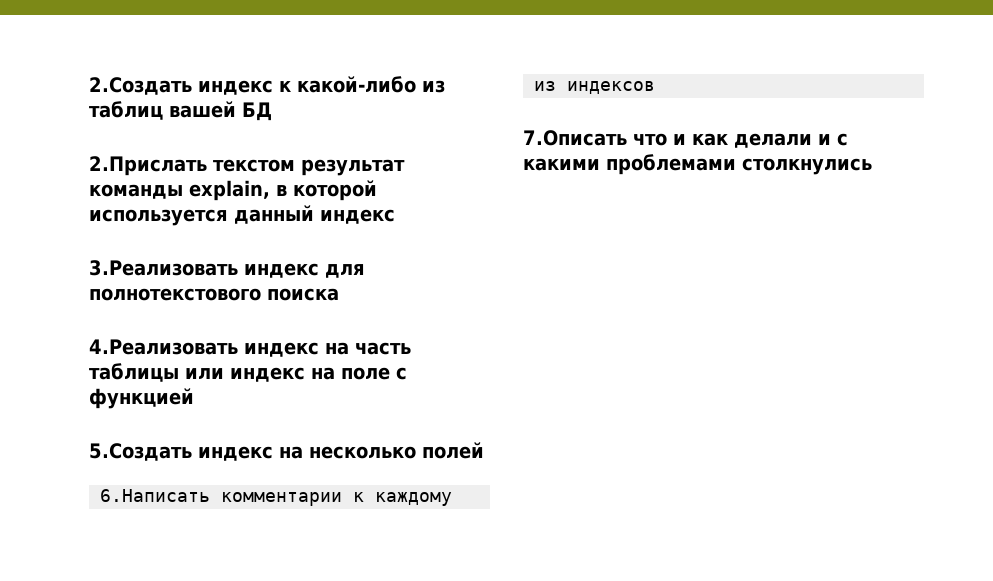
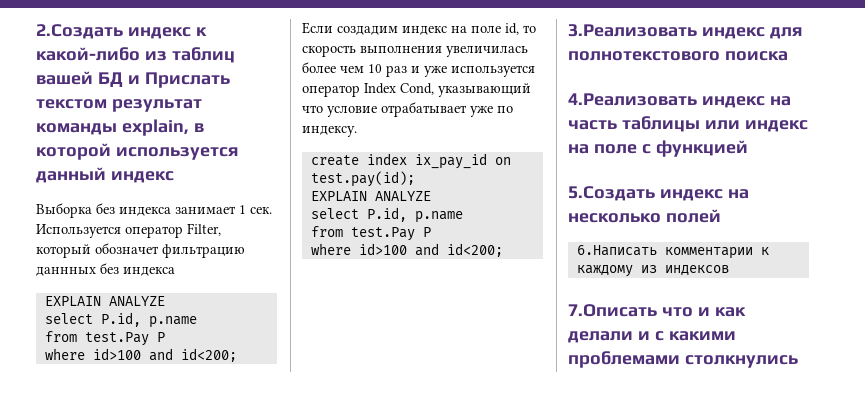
[89,156,207,176] // 2.Прислать -> [127,72,230,88] и Прислать
(395, 216) none -> [36,203,272,218] [36,223,221,238] [36,243,245,258] [36,263,175,276] [44,296,165,306] [44,312,197,328] [44,331,165,346] [44,348,237,362] [302,22,536,35] [302,45,528,57] [302,62,535,77] [302,83,531,97] [302,102,513,117] [302,126,357,137] [310,153,511,169] [310,171,415,187] [310,191,431,201] [310,207,463,223] [310,226,431,241] [310,243,503,257] // Выборка без индекса занимает 1 сек. Используется оператор Filter, который обозначет фильтрацию даннных без индекса // EXPLAIN ANALYZE // select P.id, p.name // from test.Pay P // where id>100 and id<200; // Если создадим индекс на поле id, то скорость выполнения увеличилась более чем 10 раз и уже используется оператор Index Cond, указывающий что условие отрабатывает уже по индексу. // create index ix_pay_id on test.pay(id); // EXPLAIN ANALYZE // select P.id, p.name // from test.Pay P // where id>100 and id<200;

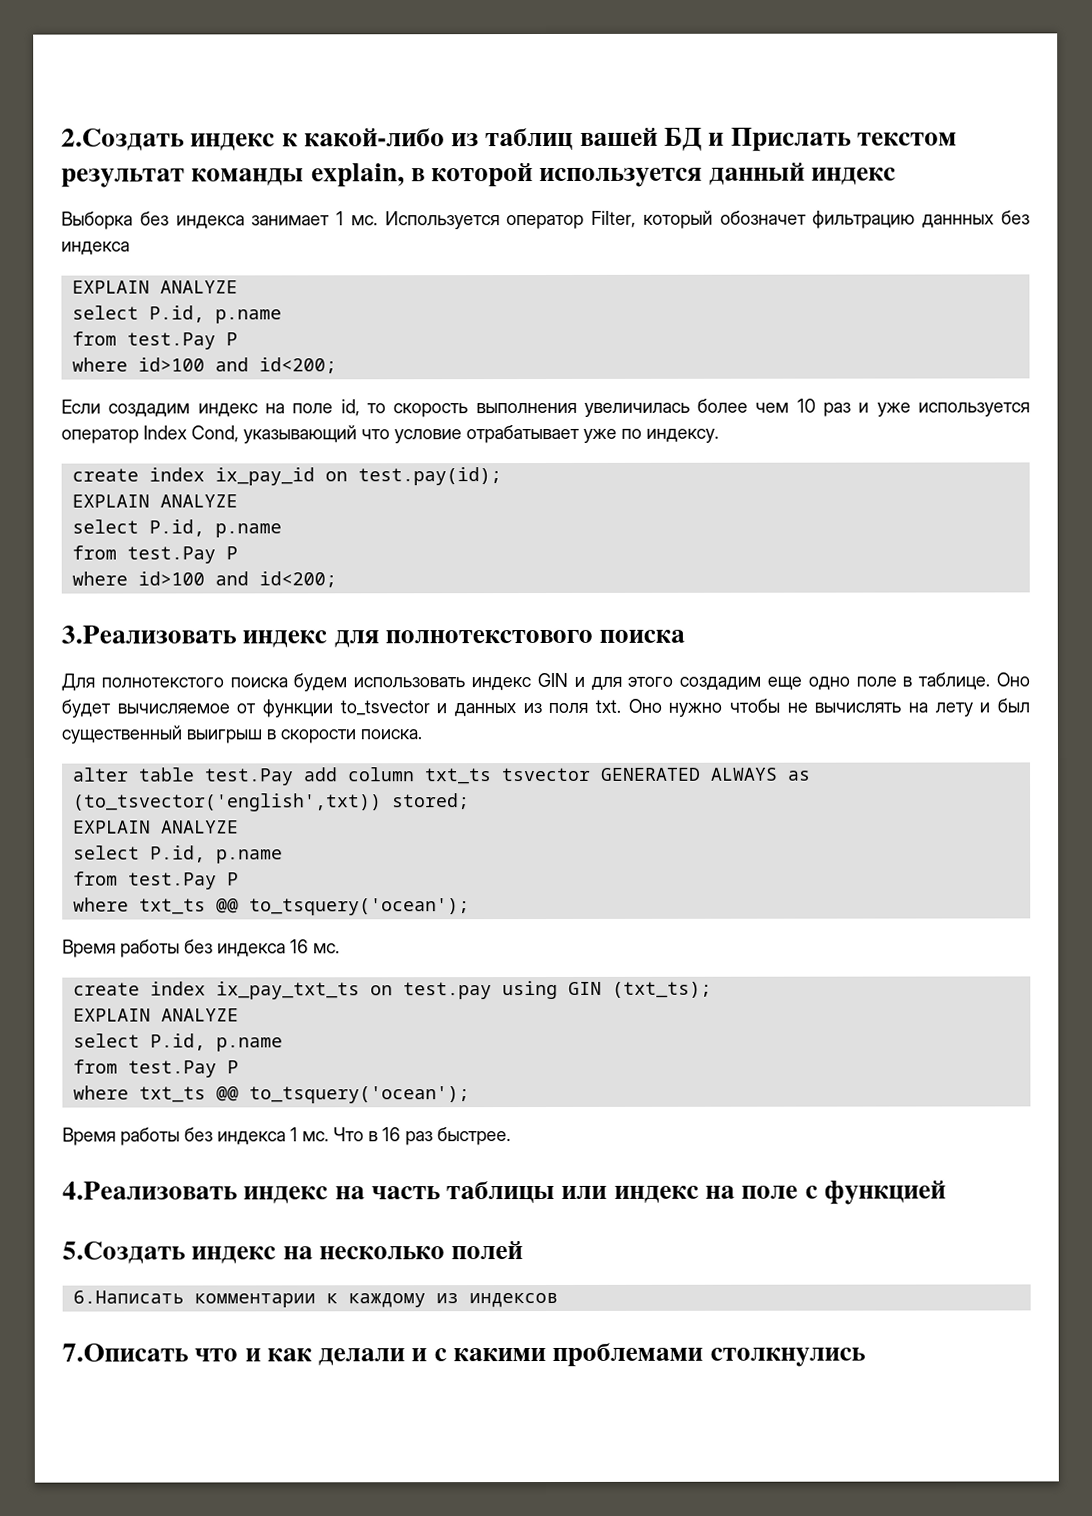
[250,207,272,214] сек. -> [350,215,378,226] мс.
(788, 56) none -> [61,672,1030,692] [61,698,1030,718] [61,725,422,744] [72,767,811,786] [72,793,470,812] [72,820,239,834] [72,845,283,864] [72,871,239,890] [72,897,470,916] [62,939,340,958] [72,980,712,1000] [72,1008,239,1022] [72,1033,283,1052] [72,1059,239,1078] [72,1085,470,1104] [62,1127,511,1146] // Для полнотекстого поиска будем использовать индекс GIN и для этого создадим еще одно поле в таблице. Оно будет вычисляемое от функции to_tsvector и данных из поля txt. Оно нужно чтобы не вычислять на лету и был существенный выигрыш в скорости поиска. // alter table test.Pay add column txt_ts tsvector GENERATED ALWAYS as (to_tsvector('english',txt)) stored; // EXPLAIN ANALYZE // select P.id, p.name // from test.Pay P // where txt_ts @@ to_tsquery('ocean'); // Время работы без индекса 16 мс. // create index ix_pay_txt_ts on test.pay using GIN (txt_ts); // EXPLAIN ANALYZE // select P.id, p.name // from test.Pay P // where txt_ts @@ to_tsquery('ocean'); // Время работы без индекса 1 мс. Что в 16 раз быстрее.

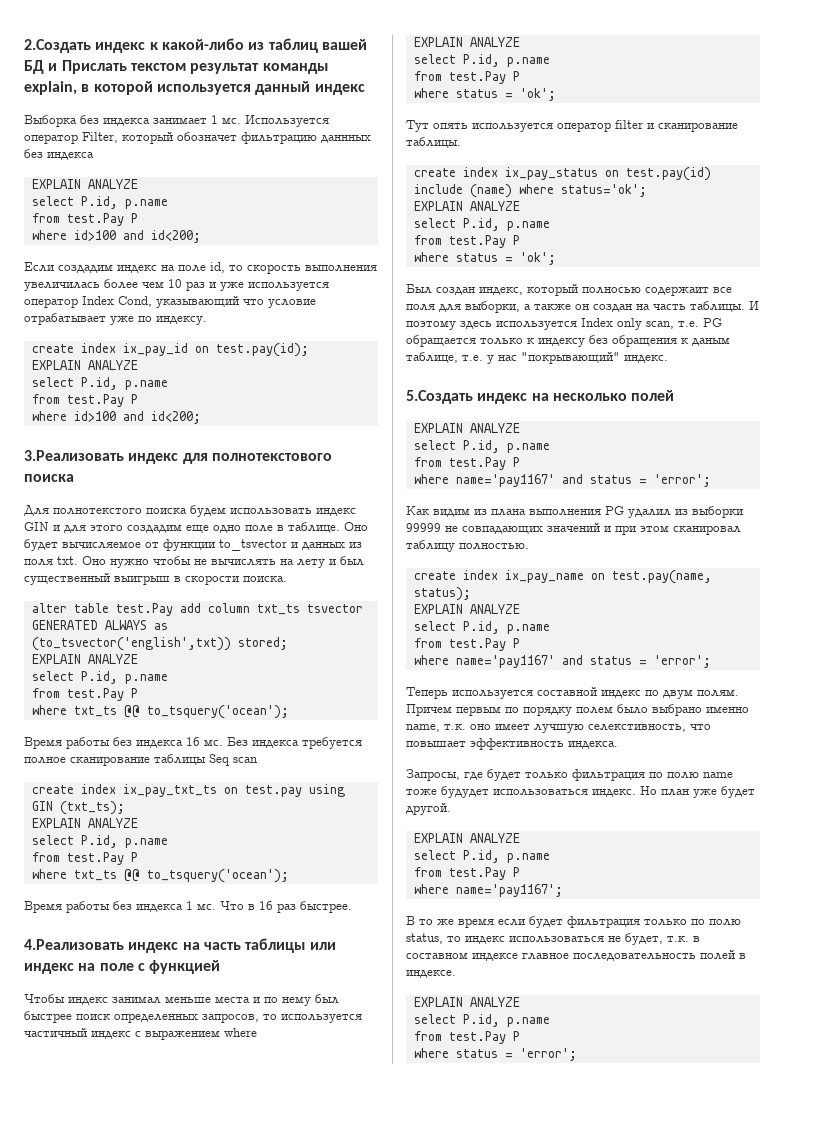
(340, 948) none -> [227,737,362,749] [24,754,258,766] Без индекса требуется полное сканирование таблицы Seq scan
(946, 1192) none -> [24,994,339,1006] [24,1011,362,1023] [24,1028,257,1040] [413,37,520,47] [413,54,550,67] [413,71,520,84] [413,88,556,101] [406,120,738,132] [406,137,461,148] [413,167,711,181] [413,184,647,198] [413,201,520,211] [413,218,550,231] [413,235,520,248] [413,252,556,265] [406,284,732,296] [406,301,759,313] [406,318,722,330] [406,335,730,347] [406,352,668,364] // Чтобы индекс занимал меньше места и по нему был быстрее поиск определенных запросов, то используется частичный индекс с выражением where // EXPLAIN ANALYZE // select P.id, p.name // from test.Pay P // where status = 'ok'; // Тут опять используется оператор filter и сканирование таблицы. // create index ix_pay_status on test.pay(id) include (name) where status='ok'; // EXPLAIN ANALYZE // select P.id, p.name // from test.Pay P // where status = 'ok'; // Был создан индекс, который полносью содержаит все поля для выборки, а также он создан на часть таблицы. И поэтому здесь используется Index only scan, т.е. PG обращается только к индексу без обращения к даным таблице, т.е. у нас "покрывающий" индекс.
[72,1290,558,1308] [62,1342,866,1367] 6.Написать комментарии к каждому из индексов // 7.Описать что и как делали и с какими проблемами столкнулись -> [413,423,520,433] [413,440,550,453] [413,457,520,470] [413,474,711,487] [406,506,743,518] [406,523,741,535] [406,540,529,552] [413,570,712,584] [413,587,471,601] [413,604,520,614] [413,621,550,634] [413,638,520,651] [413,655,711,668] [406,687,739,699] [406,704,749,716] [406,723,711,733] [406,738,618,750] [406,769,733,781] [406,786,755,798] [406,803,451,815] [413,833,520,843] [413,850,550,863] [413,867,520,880] [413,884,563,897] [406,916,741,928] [406,933,700,945] [406,950,746,961] [406,970,456,978] [413,997,520,1007] [413,1014,550,1027] [413,1031,520,1044] [413,1048,577,1061] EXPLAIN ANALYZE // select P.id, p.name // from test.Pay P // where name='pay1167' and status = 'error'; // Как видим из плана выполнения PG удалил из выборки 99999 не совпадающих значений и при этом сканировал таблицу полностью. // create index ix_pay_name on test.pay(name, status); // EXPLAIN ANALYZE // select P.id, p.name // from test.Pay P // where name='pay1167' and status = 'error'; // Теперь используется составной индекс по двум полям. Причем первым по порядку полем было выбрано именно name, т.к. оно имеет лучшую селекстивность, что повышает эффективность индекса. // Запросы, где будет только фильтрация по полю name тоже будудет использоваться индекс. Но план уже будет другой. // EXPLAIN ANALYZE // select P.id, p.name // from test.Pay P // where name='pay1167'; // В то же время если будет фильтрация только по полю status, то индекс использоваться не будет, т.к. в составном индексе главное последовательность полей в индексе. // EXPLAIN ANALYZE // select P.id, p.name // from test.Pay P // where status = 'error';

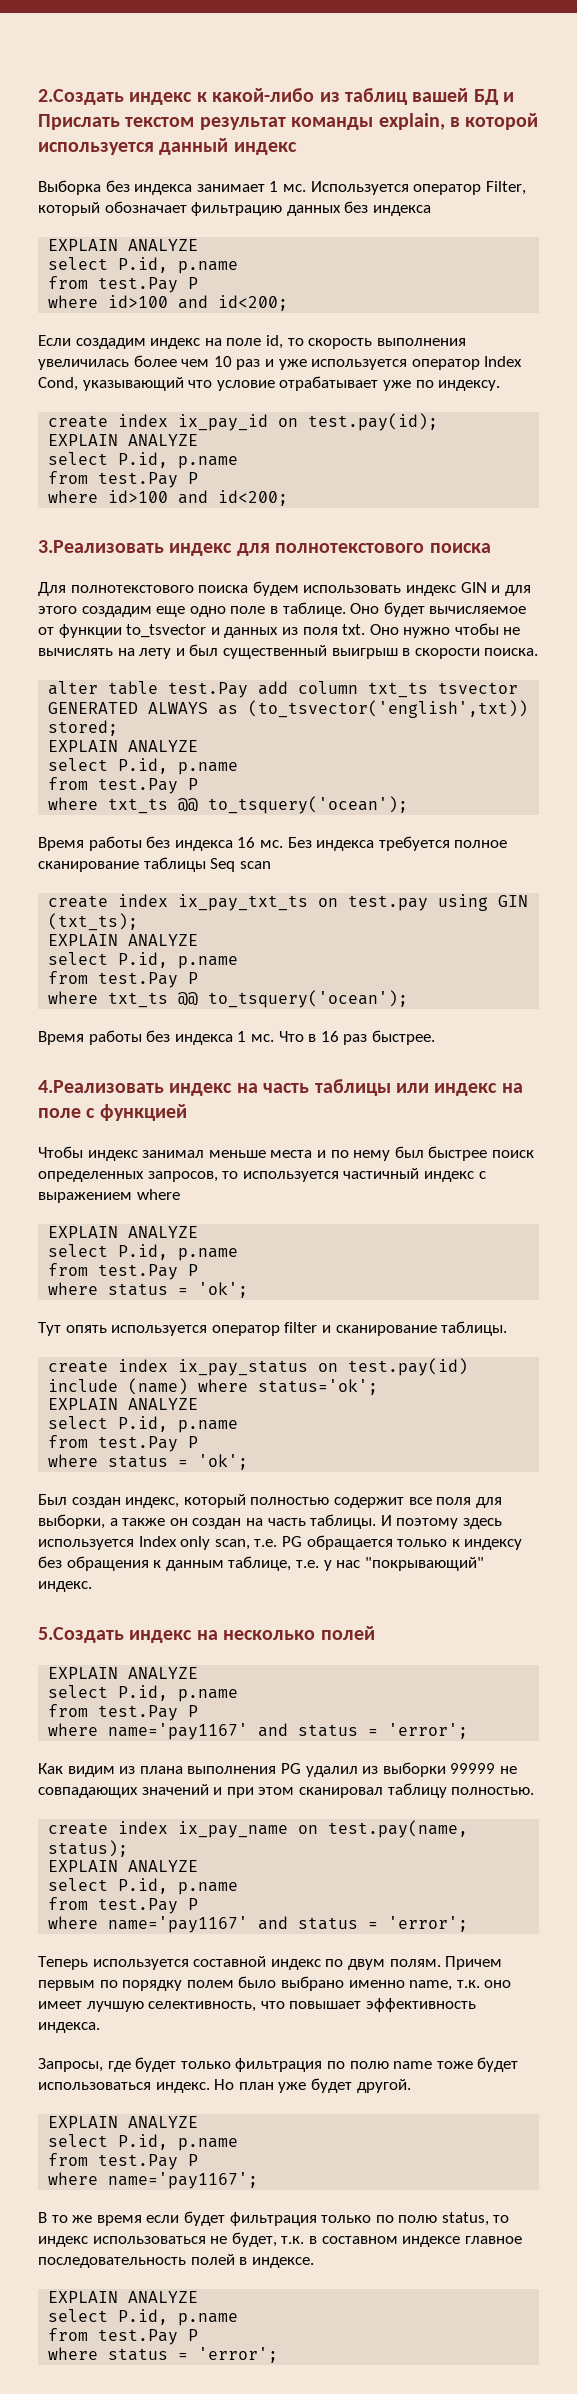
[177,132,371,144] обозначет фильтрацию даннных -> [104,201,341,216] обозначает фильтрацию данных
[53,508,142,515] полнотекстого -> [70,585,194,593] полнотекстового
[582,286,709,296] полносью содержаит -> [250,1497,404,1508] полностью содержит
[692,337,730,346] даным -> [165,1560,224,1571] данным
[588,724,686,732] селекстивность, -> [148,2001,257,2012] селективность,
[441,786,489,798] будудет -> [477,2057,519,2072] будет

